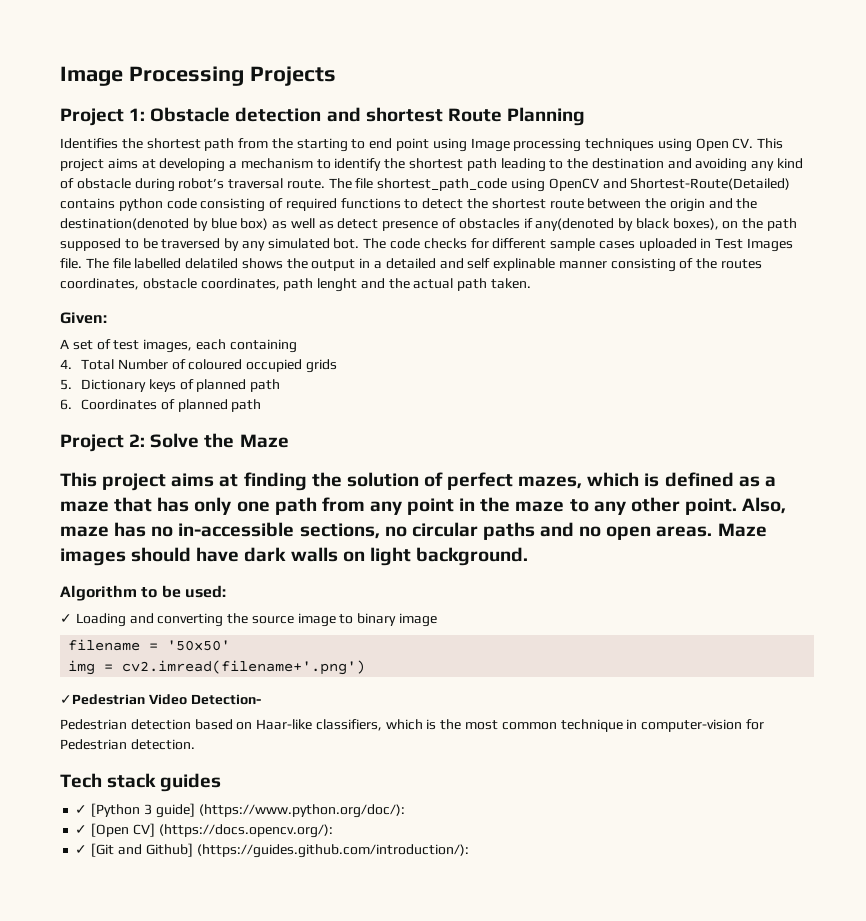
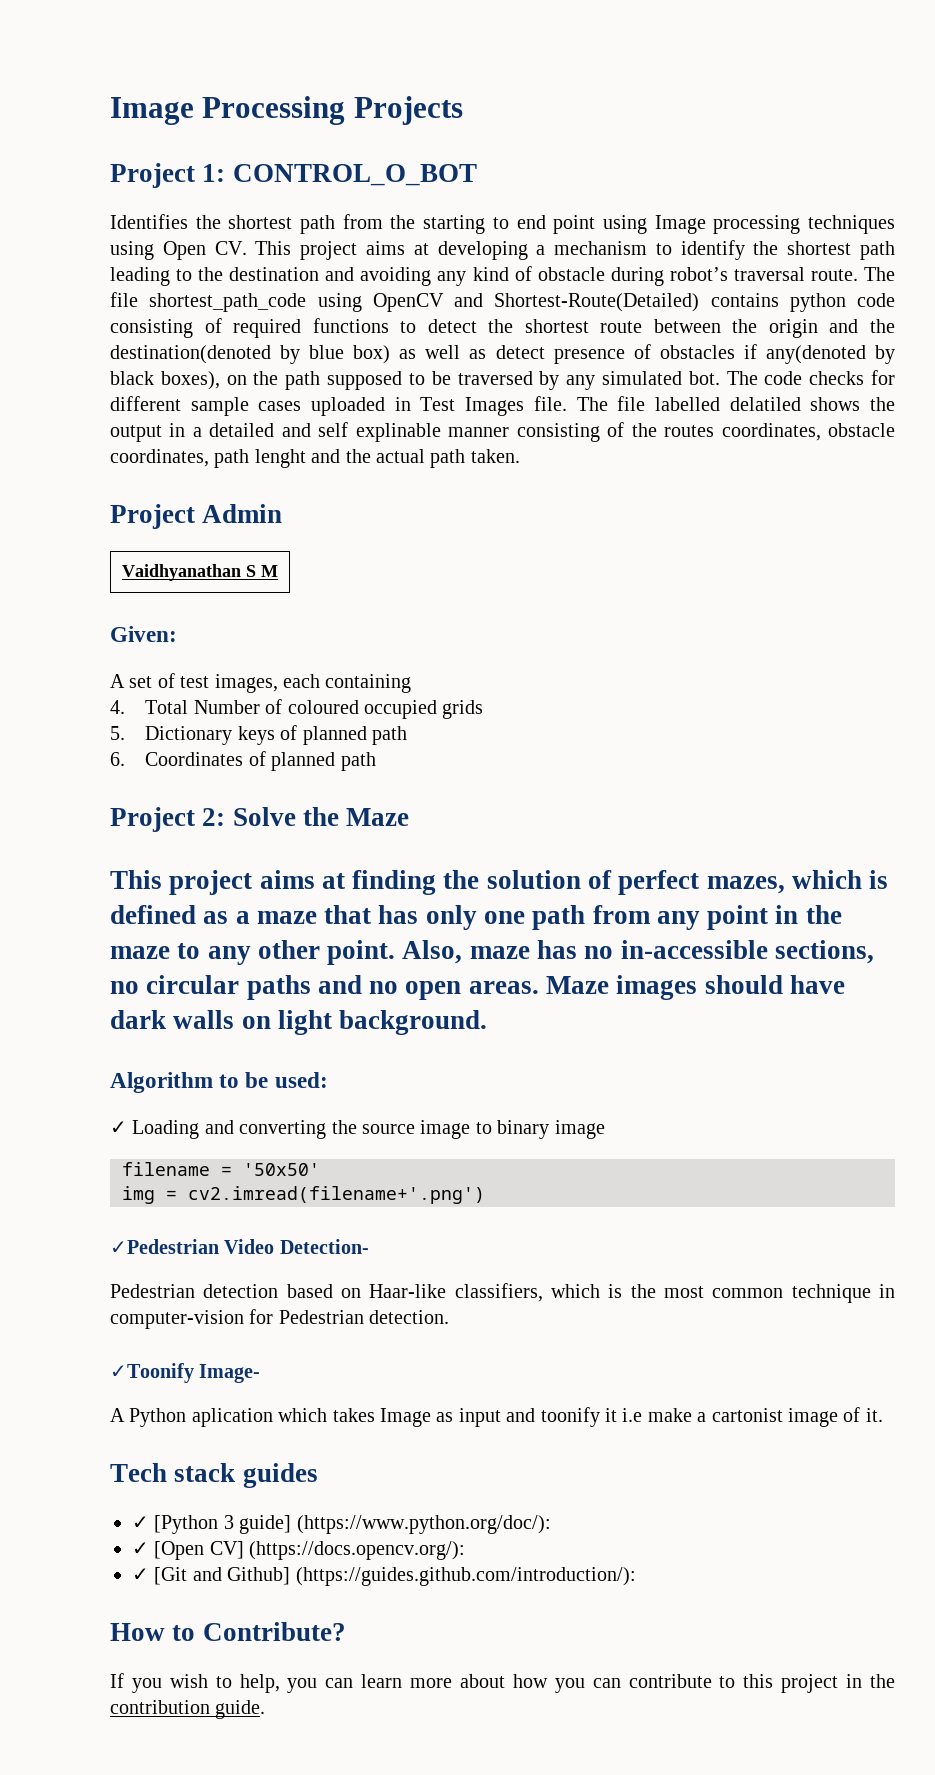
[150,107,585,126] Obstacle detection and shortest Route Planning -> [232,164,477,186] CONTROL_O_BOT
(532, 283) none -> [110,504,283,529] [122,564,278,581] // Project Admin // Vaidhyanathan S M
(195, 744) none -> [110,1363,261,1383] [110,1407,883,1427] // ✓Toonify Image- // A Python aplication which takes Image as input and toonify it i.e make a cartonist image of it.
(469, 851) none -> [110,1622,346,1641] [110,1673,896,1693] [110,1700,266,1719] // How to Contribute? // If you wish to help, you can learn more about how you can contribute to this project in the contribution guide.

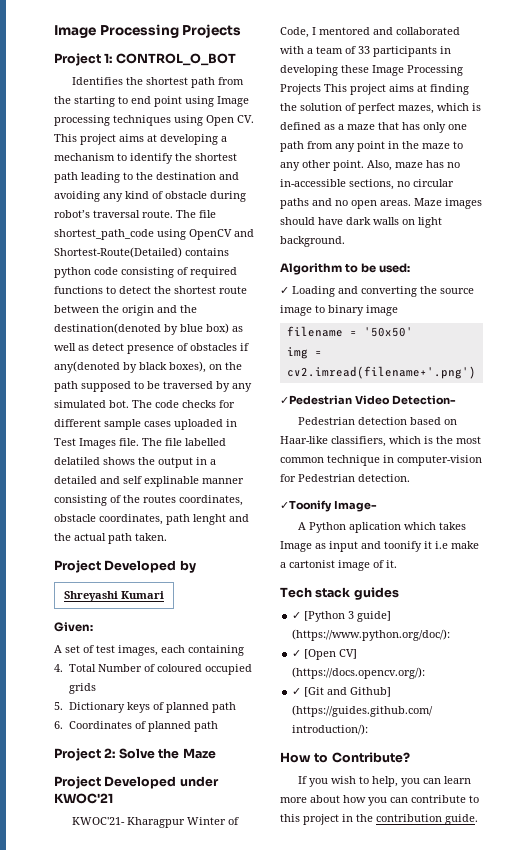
[202,504,283,523] [122,564,278,581] Admin // Vaidhyanathan S M -> [104,560,196,573] [64,591,164,602] Developed by // Shreyashi Kumari
(410, 817) none -> [54,776,219,789] [54,793,113,804] [71,817,239,828] [280,27,460,38] [280,46,451,57] [280,65,463,76] [280,84,321,95] Project Developed under KWOC'21 // KWOC'21- Kharagpur Winter of Code, I mentored and collaborated with a team of 33 participants in developing these Image Processing Projects

